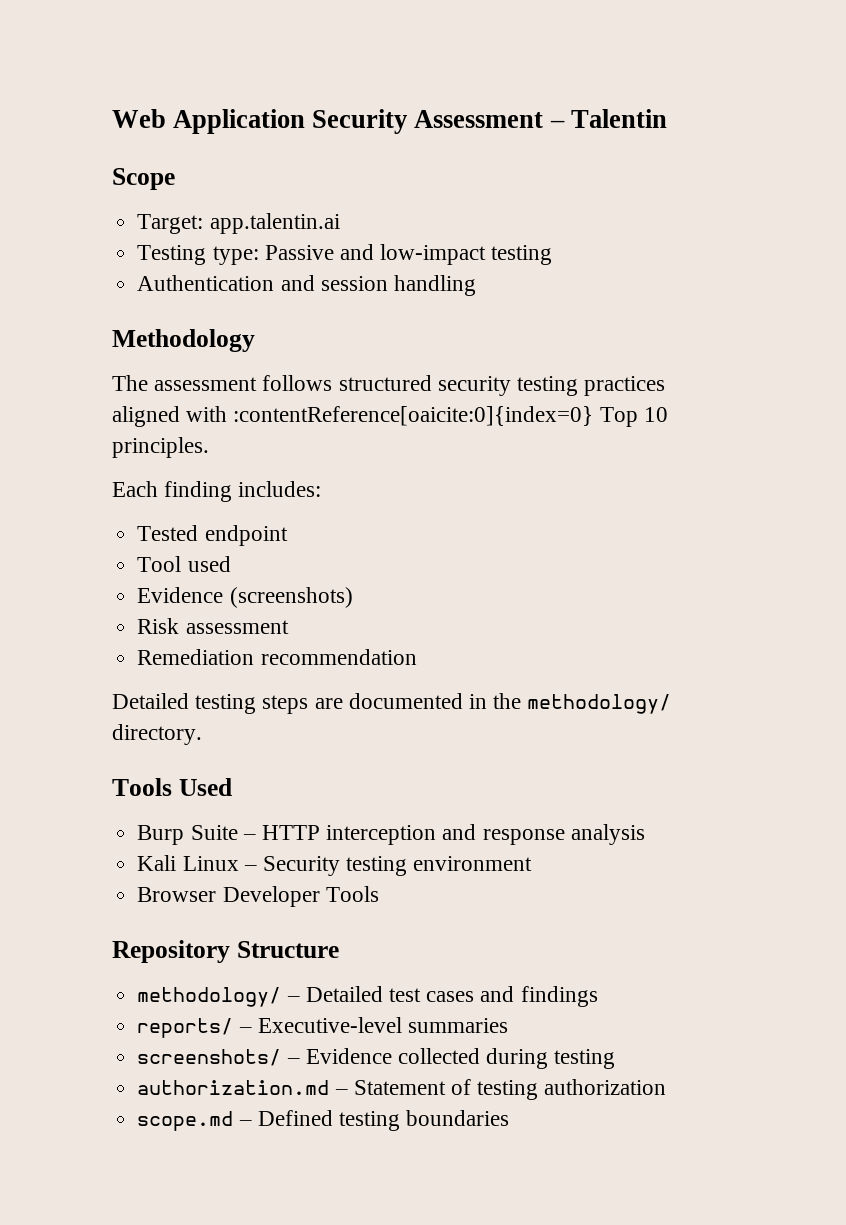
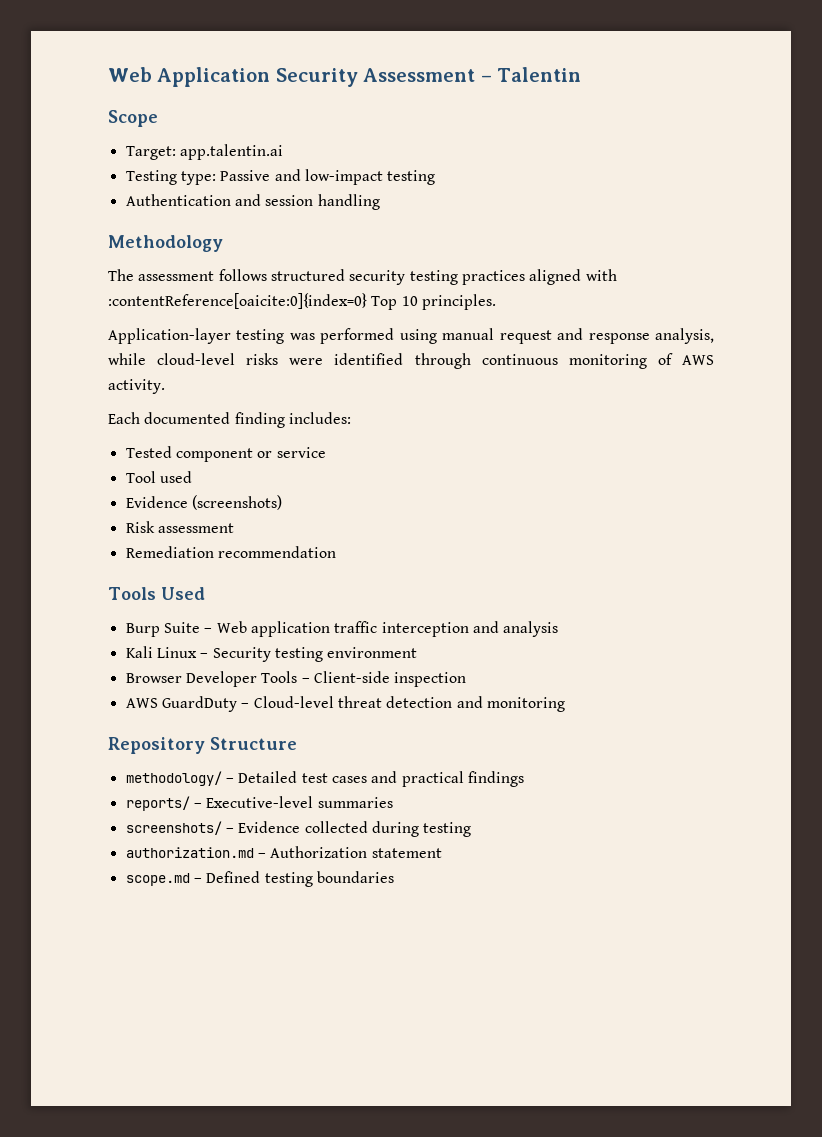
(209, 447) none -> [108,328,715,344] [108,353,714,369] [108,379,165,394] // Application-layer testing was performed using manual request and response analysis, while cloud-level risks were identified through continuous monitoring of AWS activity.
(158, 489) none -> [144,412,231,424] documented
[204,525,288,546] endpoint -> [175,447,326,462] component or service
[112,693,672,714] [112,724,202,745] // Detailed testing steps are documented in the methodology/ directory. -> (336, 552) none
[261,825,320,840] HTTP -> [216,621,378,637] Web application traffic
[482,829,565,845] response -> (499, 627) none
(379, 894) none -> [301,671,467,687] [125,696,565,712] – Client-side inspection // AWS GuardDuty – Cloud-level threat detection and monitoring
(515, 994) none -> [401,771,464,787] practical
[353,1079,667,1100] Statement of testing authorization -> [270,846,442,858] Authorization statement

